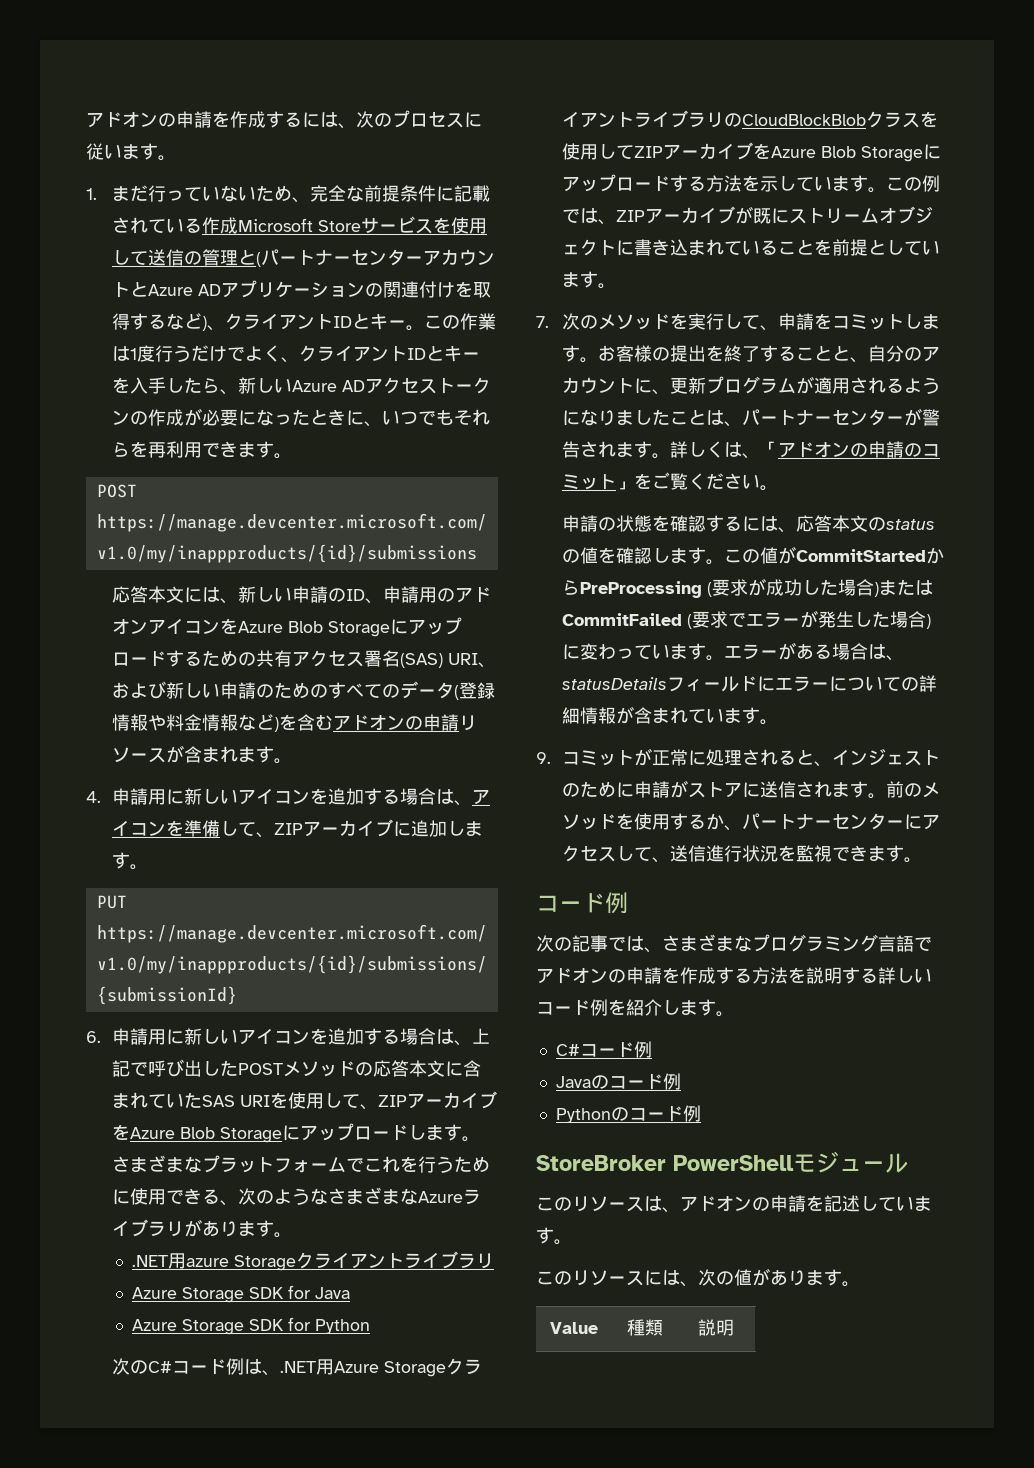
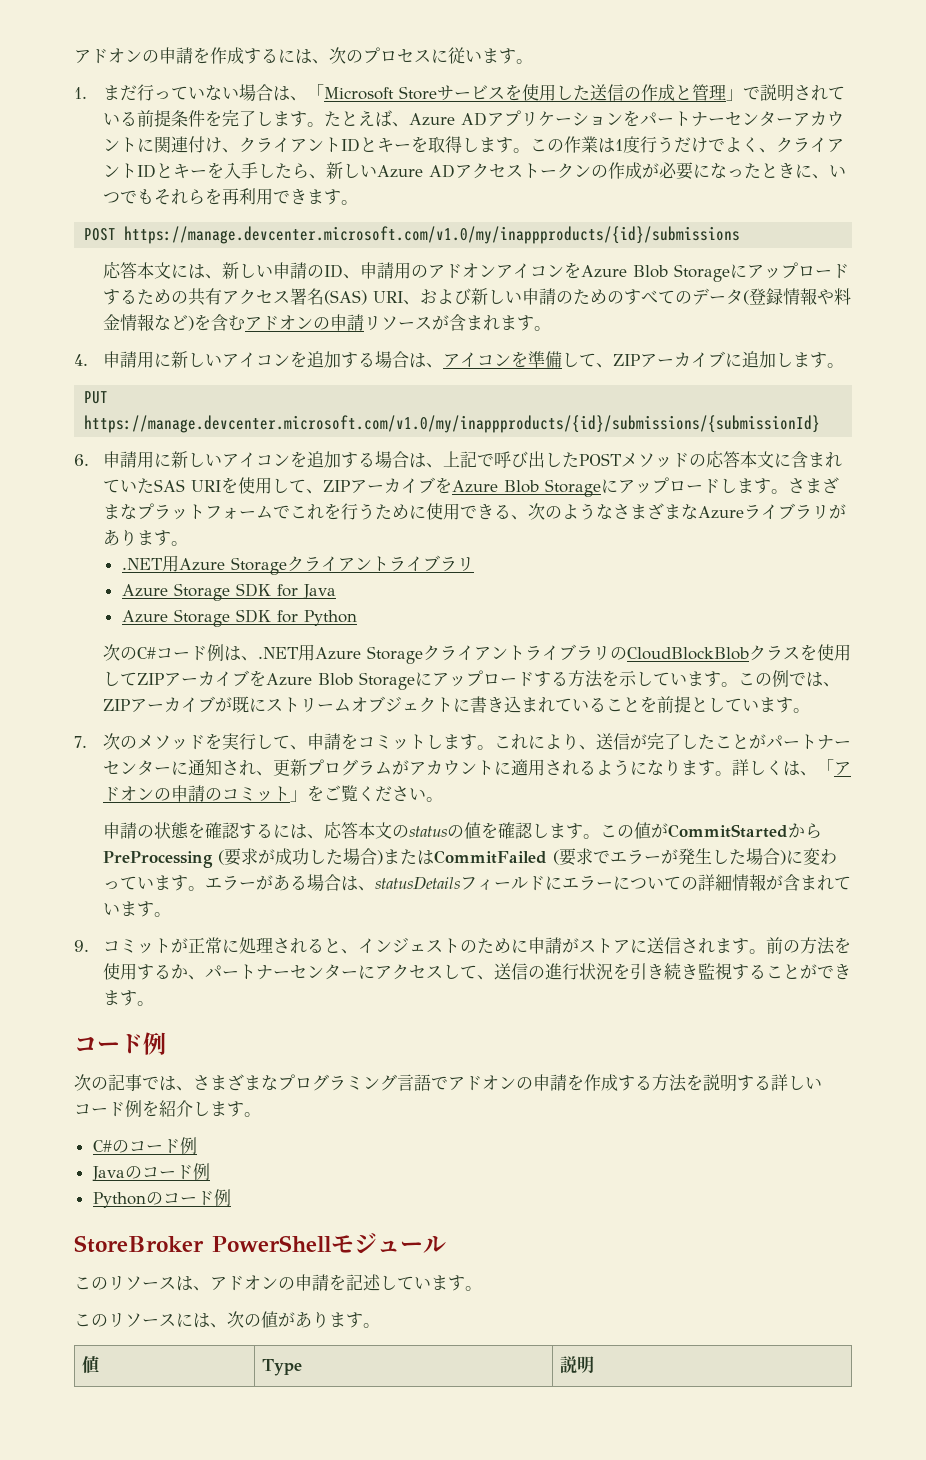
[256,185,491,203] [112,217,239,234] ため、完全な前提条件に記載されている作成 -> [238,84,324,101] 場合は、「
[130,249,262,267] て送信の管理と( -> [572,84,845,102] [102,110,640,127] た送信の作成と管理」で説明されている前提条件を完了します。たとえば、Azure ADアプリケーションを
[130,280,492,298] [112,313,407,331] とAzure ADアプリケーションの関連付けを取得するなど)、クライアントIDとキー -> [136,136,513,153] に関連付け、クライアントIDとキーを取得します
[186,1258,230,1267] azure -> [178,558,225,571] Azure
[598,345,941,363] [562,377,653,394] お客様の提出を終了することと、自分のアカウントに -> [493,733,851,750] [102,759,256,776] これにより、送信が完了したことがパートナーセンターに通知され
(815, 385) none -> [408,760,511,776] アカウントに
[634,408,941,427] [562,441,635,458] したことは、パートナーセンターが警告されま -> (698, 767) none
[922,782,941,798] [562,814,617,830] メソッド -> [799,937,835,955] 方法
(707, 853) none -> [527,966,545,979] の
[796,845,833,862] 監視 -> [629,963,817,980] 引き続き監視することが
(580, 1050) none -> [111,1140,129,1153] の
[550,1322,599,1334] [627,1319,664,1336] Value | 種類 -> [82,1356,100,1373] [262,1359,303,1376] 値 | Type

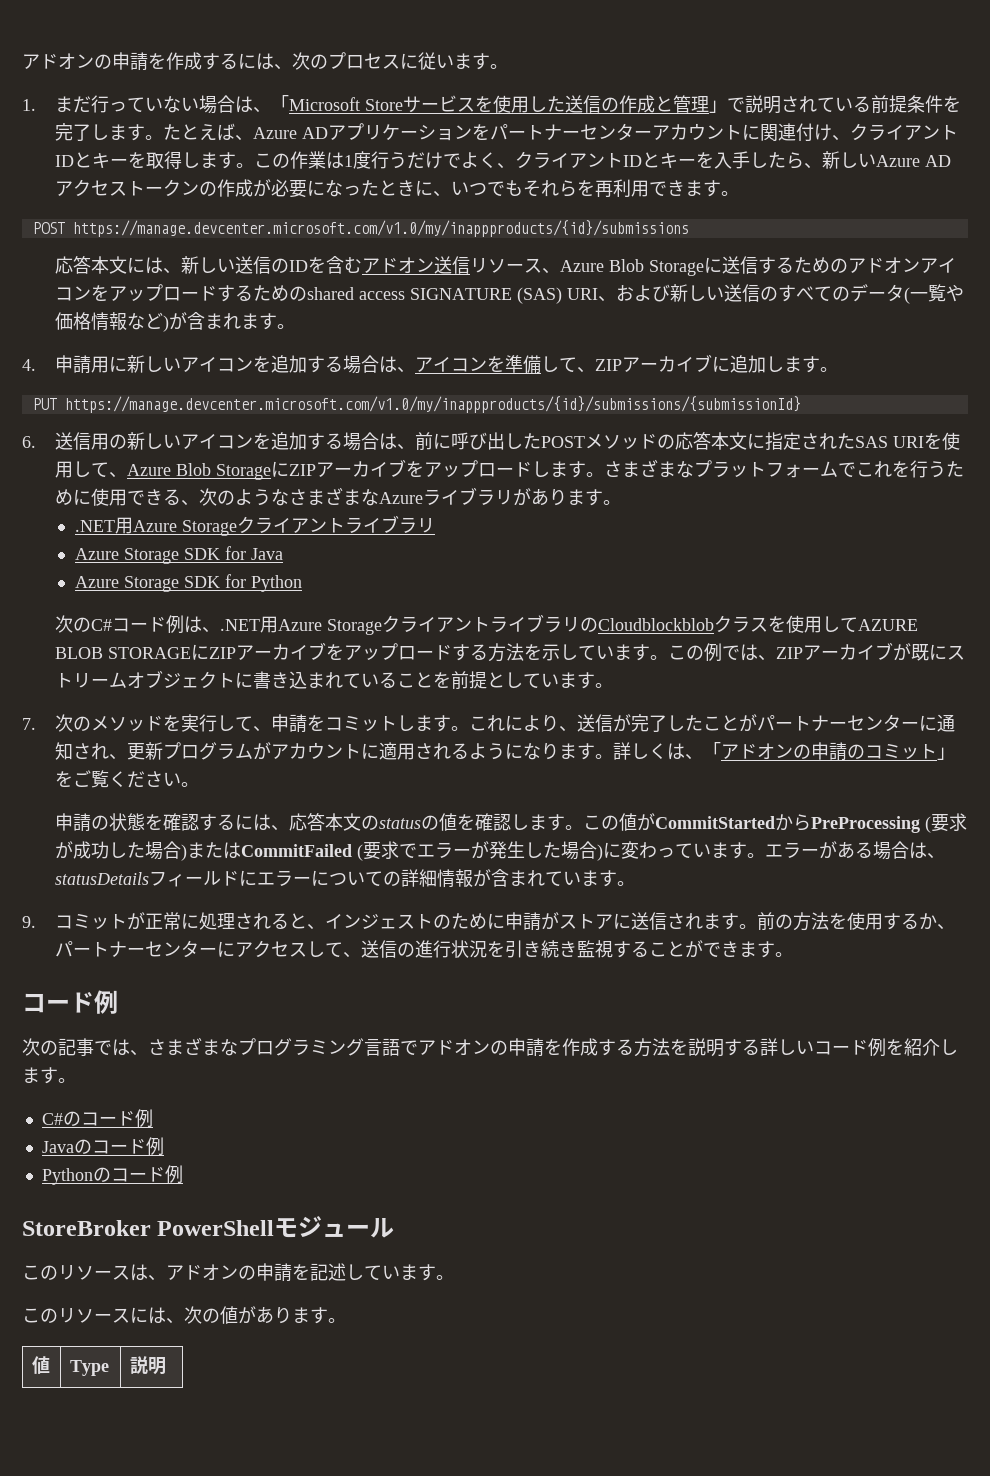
[272,262,411,279] 申請のID、申請用 -> [234,256,830,276] 送信のIDを含むアドオン送信リソース、Azure Blob Storageに送信するため
[580,264,747,282] Azure Blob Storageに -> (109, 293) none
[187,288,324,306] 共有アクセス署名 -> [306,287,512,300] shared access SIGNATURE
[521,288,607,305] 申請のため -> [723,284,760,302] 送信
[748,288,851,305] [102,314,432,331] 登録情報や料金情報など)を含むアドオンの申請リソース -> [909,284,964,302] [54,312,169,332] 一覧や価格情報など)
[102,451,494,468] 申請用に新しいアイコンを追加する場合は、上記で -> [54,432,451,451] 送信用の新しいアイコンを追加する場合は、前に
[790,451,842,468] [102,479,137,493] 含まれてい -> [764,432,837,451] 指定され
[322,477,618,497] ZIPアーカイブをAzure Blob Storageに -> [126,459,424,480] Azure Blob StorageにZIPアーカイブを
[626,647,749,660] CloudBlockBlob -> [597,618,714,631] Cloudblockblob
[136,670,432,690] ZIPアーカイブをAzure Blob Storageに -> [857,619,918,631] [54,642,344,660] AZURE BLOB STORAGEにZIPアーカイブを

